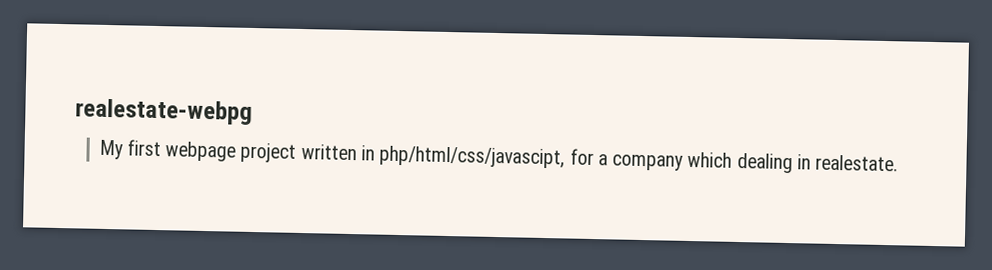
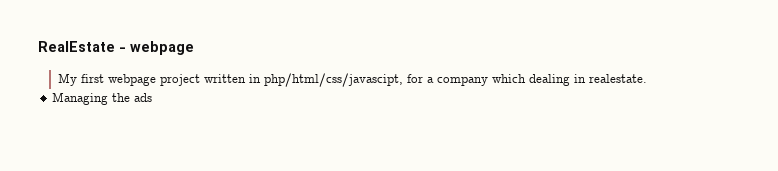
[75,98,253,125] realestate-webpg -> [38,41,194,55] RealEstate - webpage
(899, 163) none -> [52,92,153,105] // Managing the ads

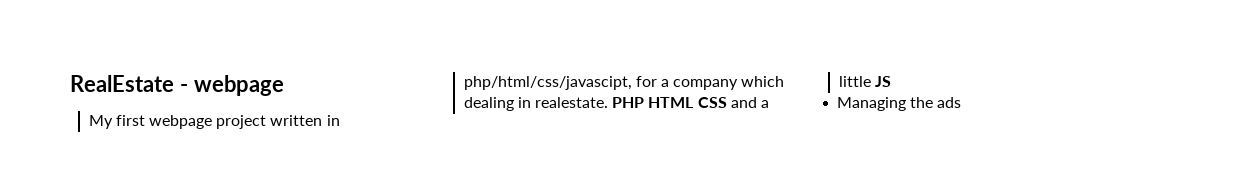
(647, 78) none -> [612,97,769,108] [838,76,891,87] PHP HTML CSS and a little JS

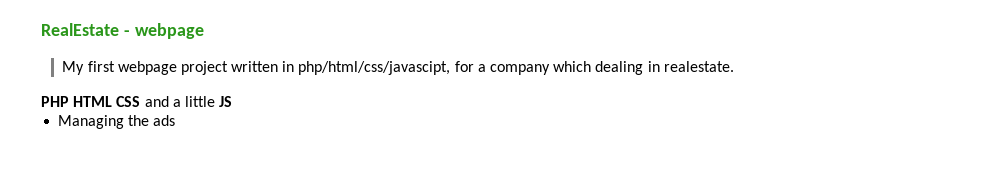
(608, 102) none -> (734, 66) //

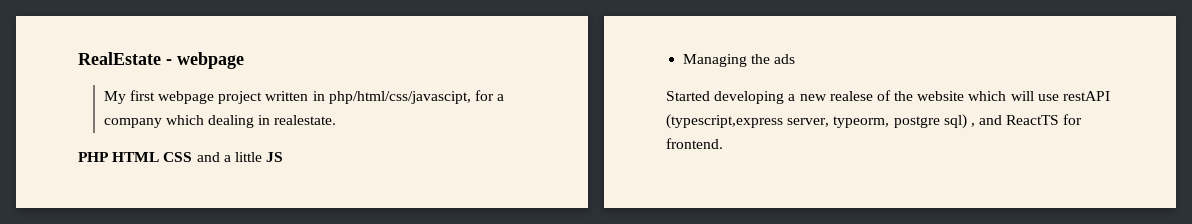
(176, 120) none -> [666,90,1111,104] [666,114,1083,129] [666,138,723,149] // Started developing a new realese of the website which will use restAPI (typescript,express server, typeorm, postgre sql) , and ReactTS for frontend.

